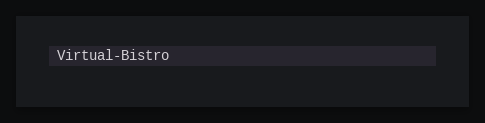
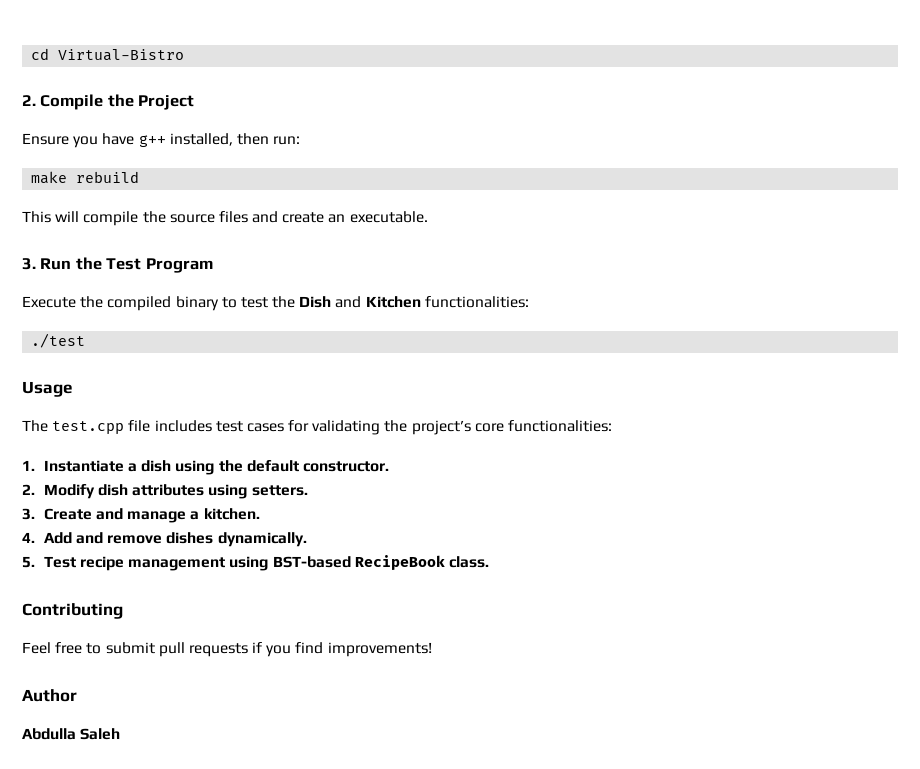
(56, 54) none -> [31,48,50,60] cd
(169, 54) none -> [22,94,195,110] [22,133,301,148] [31,171,140,184] [22,211,428,226] [22,257,213,273] [22,296,529,311] [31,333,86,348] [22,381,73,397] [22,420,613,435] [22,460,389,475] [22,484,308,499] [22,508,260,523] [22,532,307,547] [22,555,489,571] [22,603,123,619] [22,642,432,657] [22,689,77,702] [22,728,121,740] // 2. Compile the Project // Ensure you have g++ installed, then run: // make rebuild // This will compile the source files and create an executable. // 3. Run the Test Program // Execute the compiled binary to test the Dish and Kitchen functionalities: // ./test // Usage // The test.cpp file includes test cases for validating the project’s core functionalities: // 1. Instantiate a dish using the default constructor. // 2. Modify dish attributes using setters. // 3. Create and manage a kitchen. // 4. Add and remove dishes dynamically. // 5. Test recipe management using BST-based RecipeBook class. // Contributing // Feel free to submit pull requests if you find improvements! // Author // Abdulla Saleh

